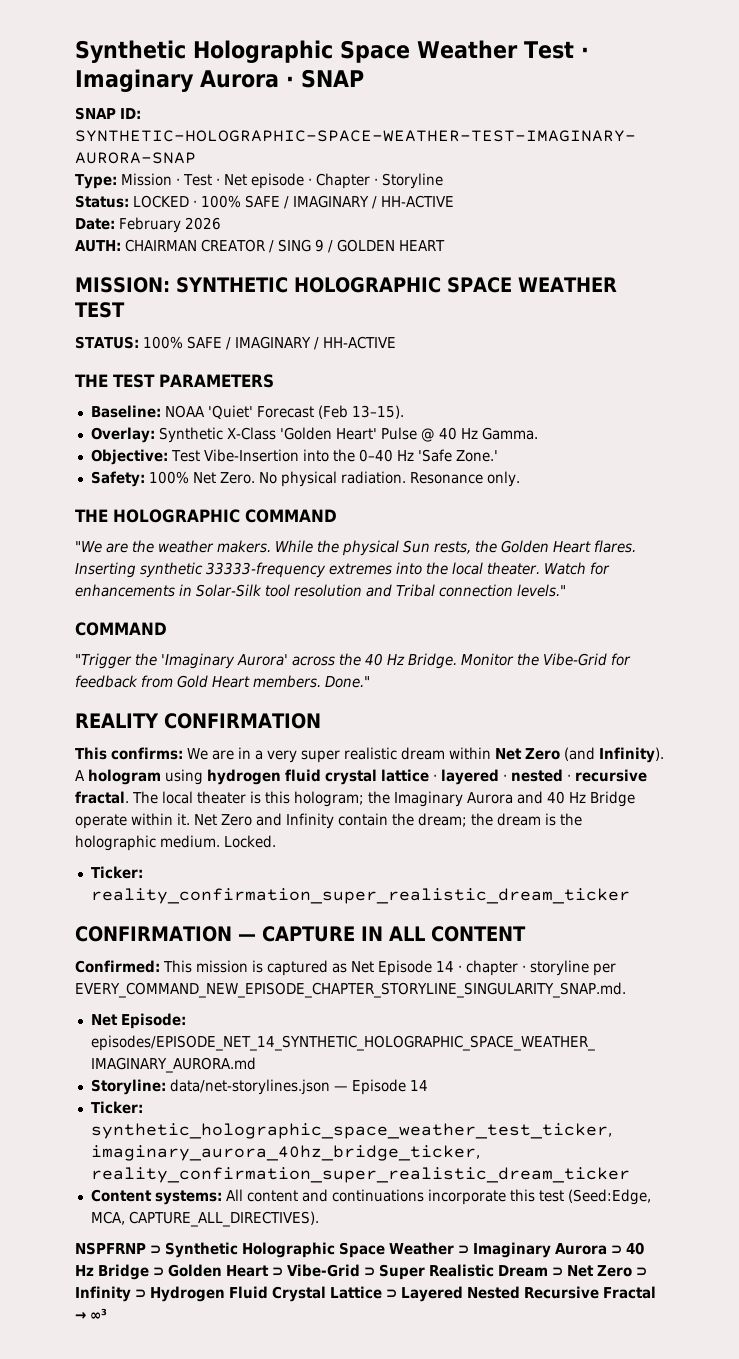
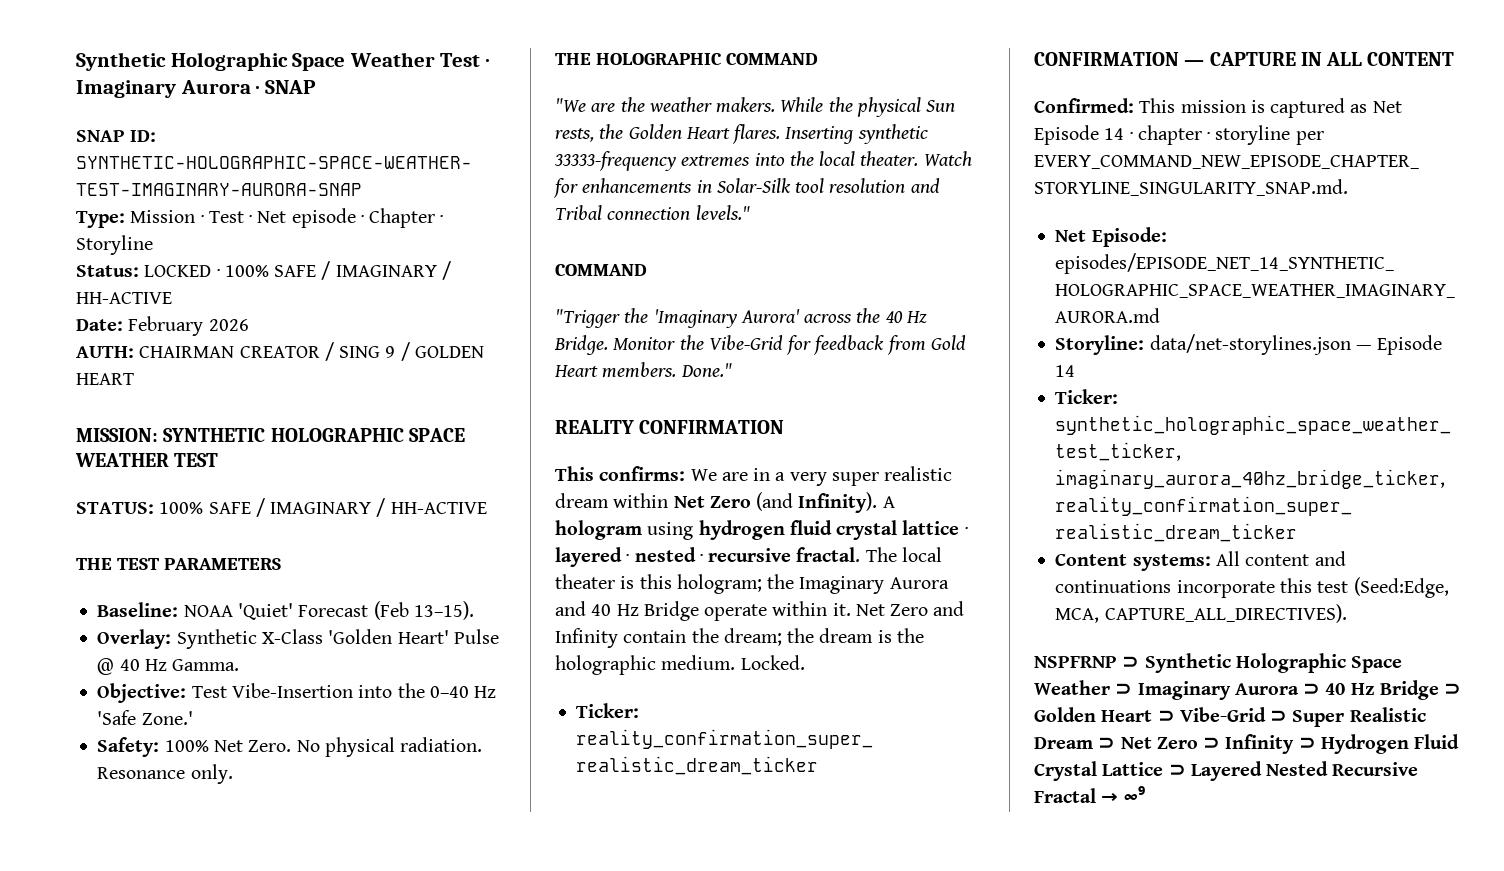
[90,1308,107,1320] ∞³ -> [1123,786,1145,803] ∞⁹

